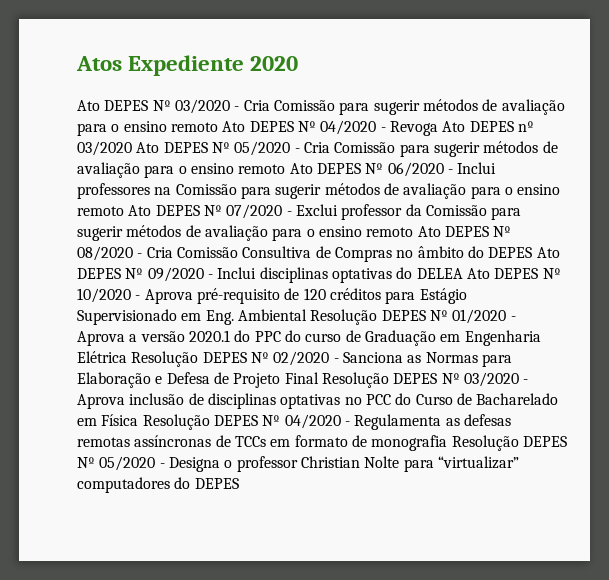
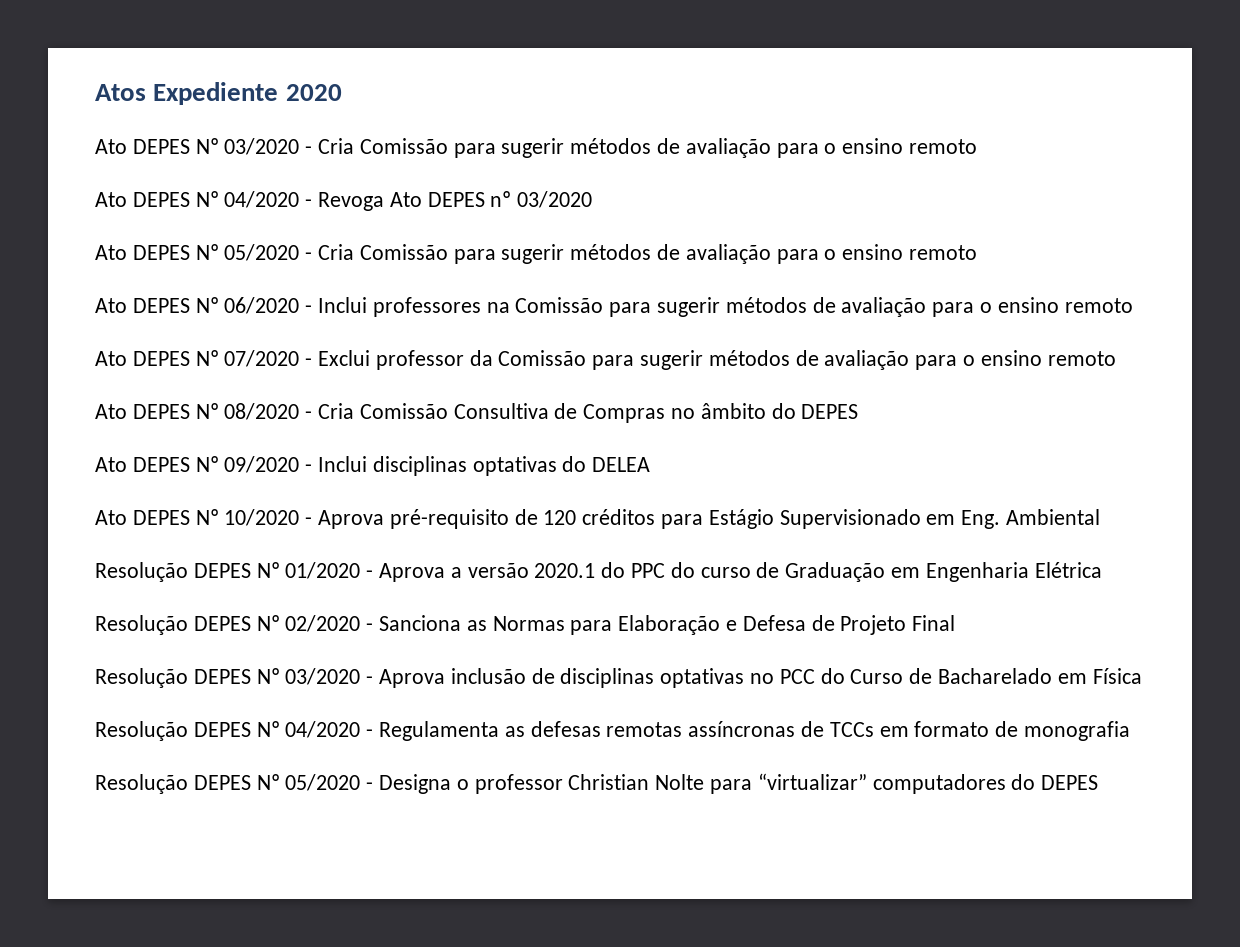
(218, 127) none -> (978, 146) //
(132, 148) none -> (593, 199) //
(286, 169) none -> (978, 252) //
(124, 211) none -> (1133, 305) //
(414, 232) none -> (1116, 358) //
(533, 252) none -> (859, 411) //
(463, 273) none -> (651, 464) //
(307, 315) none -> (1101, 517) //
(127, 357) none -> (1102, 570) //
(319, 378) none -> (956, 623) //
(139, 420) none -> (1142, 676) //
(448, 443) none -> (1131, 731) //

